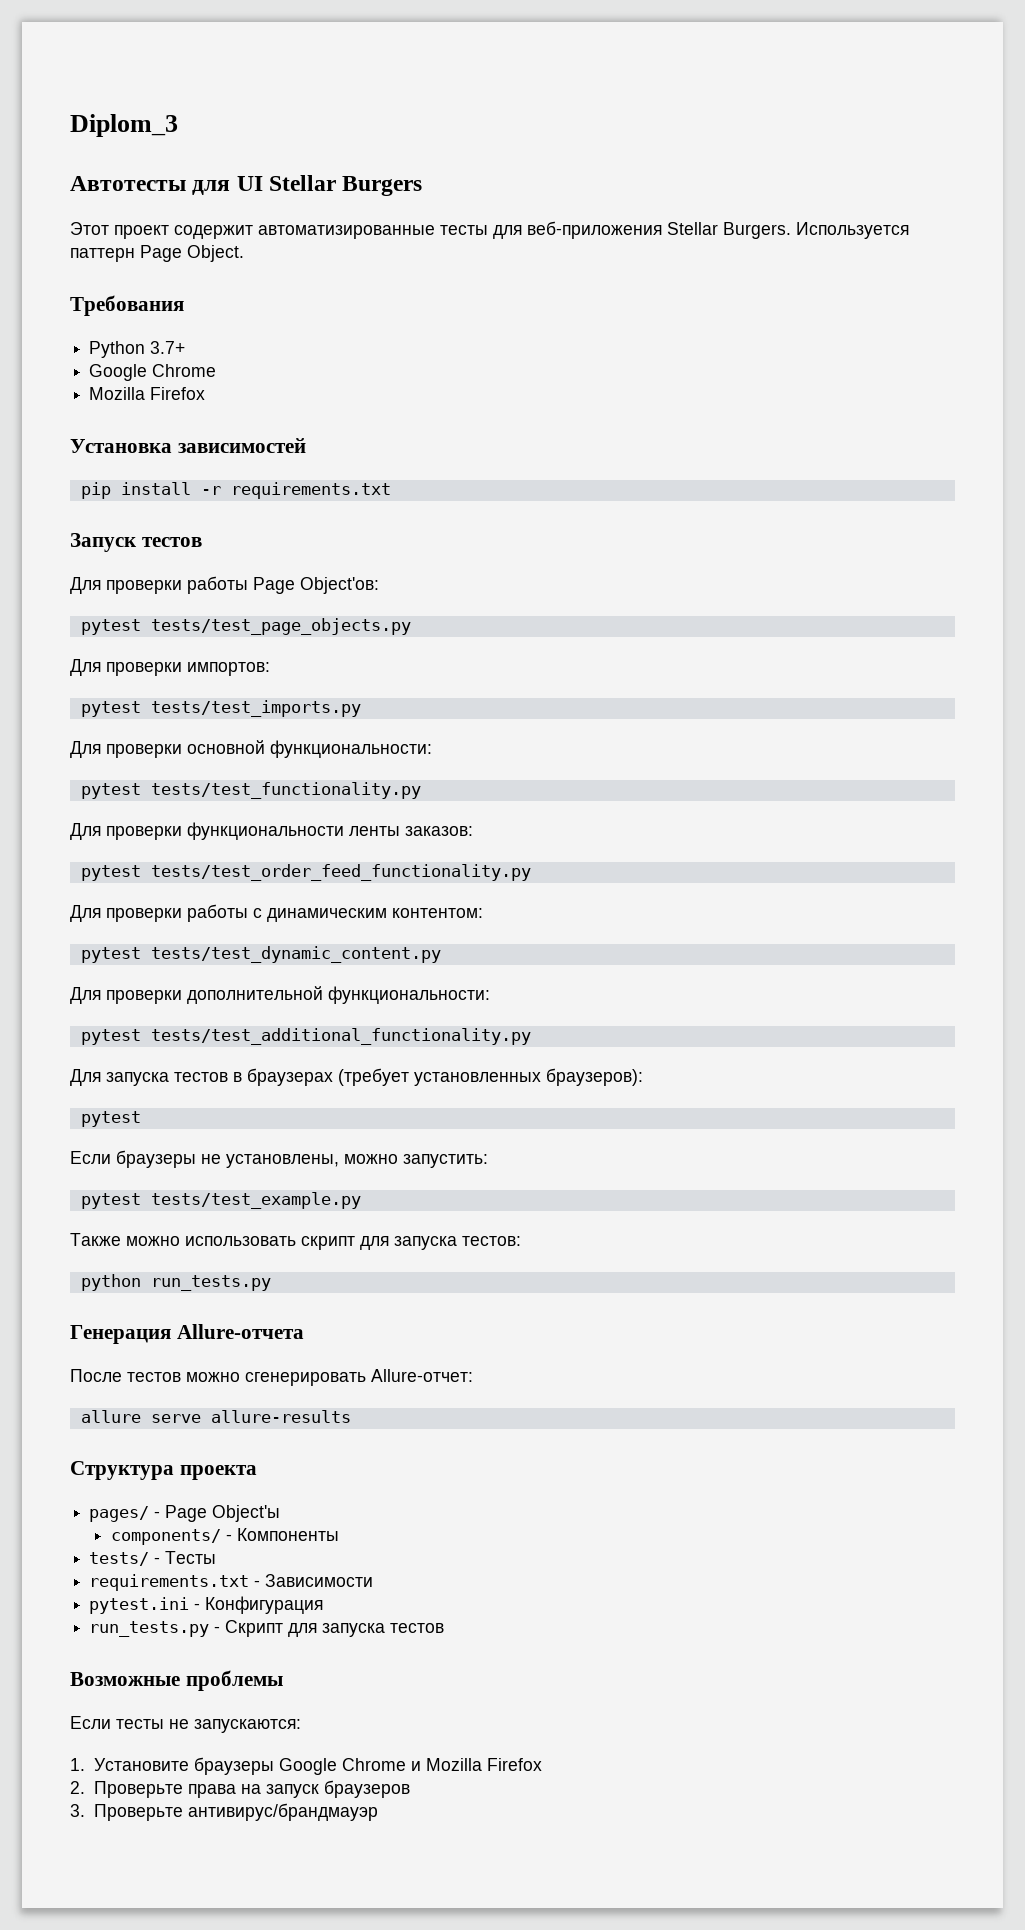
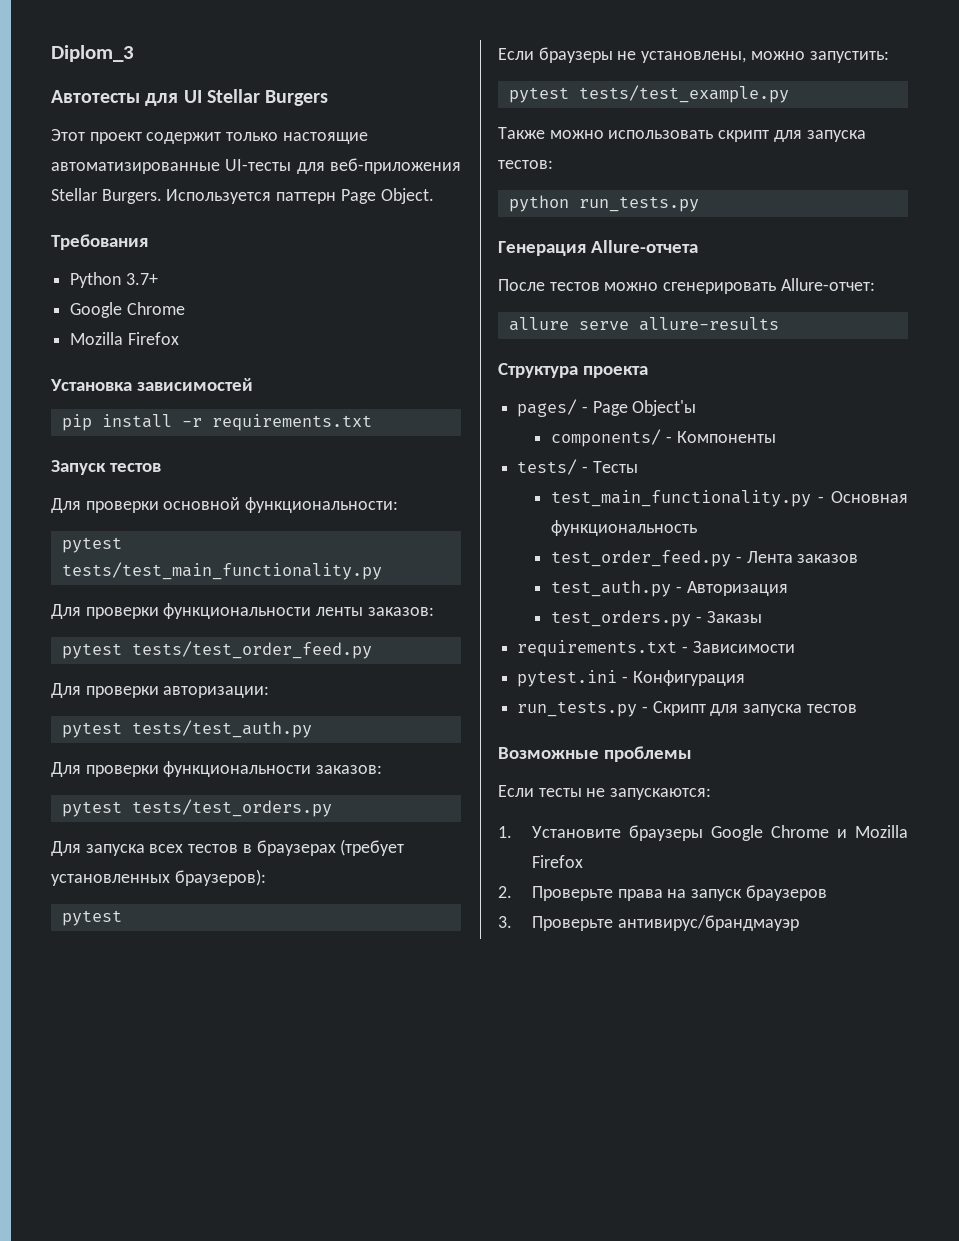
[258,225,488,239] автоматизированные тесты -> [226,132,368,144] [51,159,292,174] только настоящие автоматизированные UI-тесты
[70,576,379,594] [80,618,411,635] [70,659,270,676] [80,700,361,717] // Для проверки работы Page Object'ов: // pytest tests/test_page_objects.py // Для проверки импортов: // pytest tests/test_imports.py -> (161, 467) none
[150,782,421,799] tests/test_functionality.py -> [61,562,382,580] tests/test_main_functionality.py
[150,864,531,881] [70,904,483,922] [80,946,441,963] [70,986,490,1004] [80,1028,531,1045] tests/test_order_feed_functionality.py // Для проверки работы с динамическим контентом: // pytest tests/test_dynamic_content.py // Для проверки дополнительной функциональности: // pytest tests/test_additional_functionality.py -> [131,641,372,659] [51,683,270,698] [61,720,312,738] [51,761,383,777] [61,799,332,817] tests/test_order_feed.py // Для проверки авторизации: // pytest tests/test_auth.py // Для проверки функциональности заказов: // pytest tests/test_orders.py
(169, 1079) none -> [149,844,184,853] всех
(217, 1557) none -> [551,490,908,507] [551,520,698,536] [551,550,859,567] [551,580,788,597] [551,610,762,627] // test_main_functionality.py - Основная функциональность // test_order_feed.py - Лента заказов // test_auth.py - Авторизация // test_orders.py - Заказы

